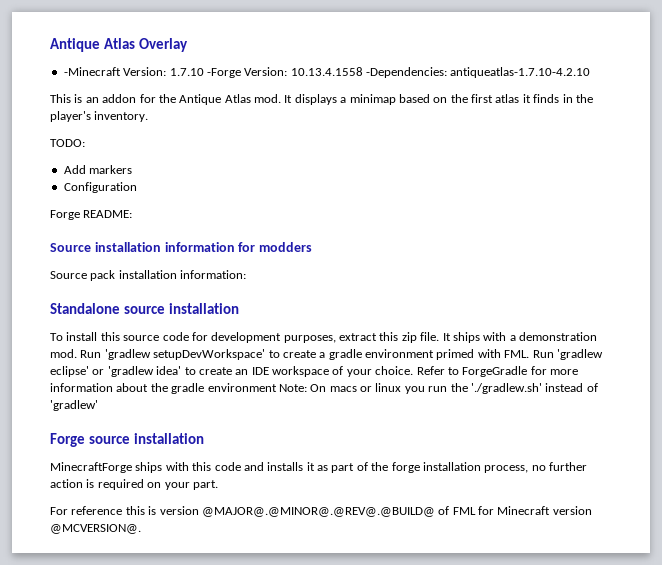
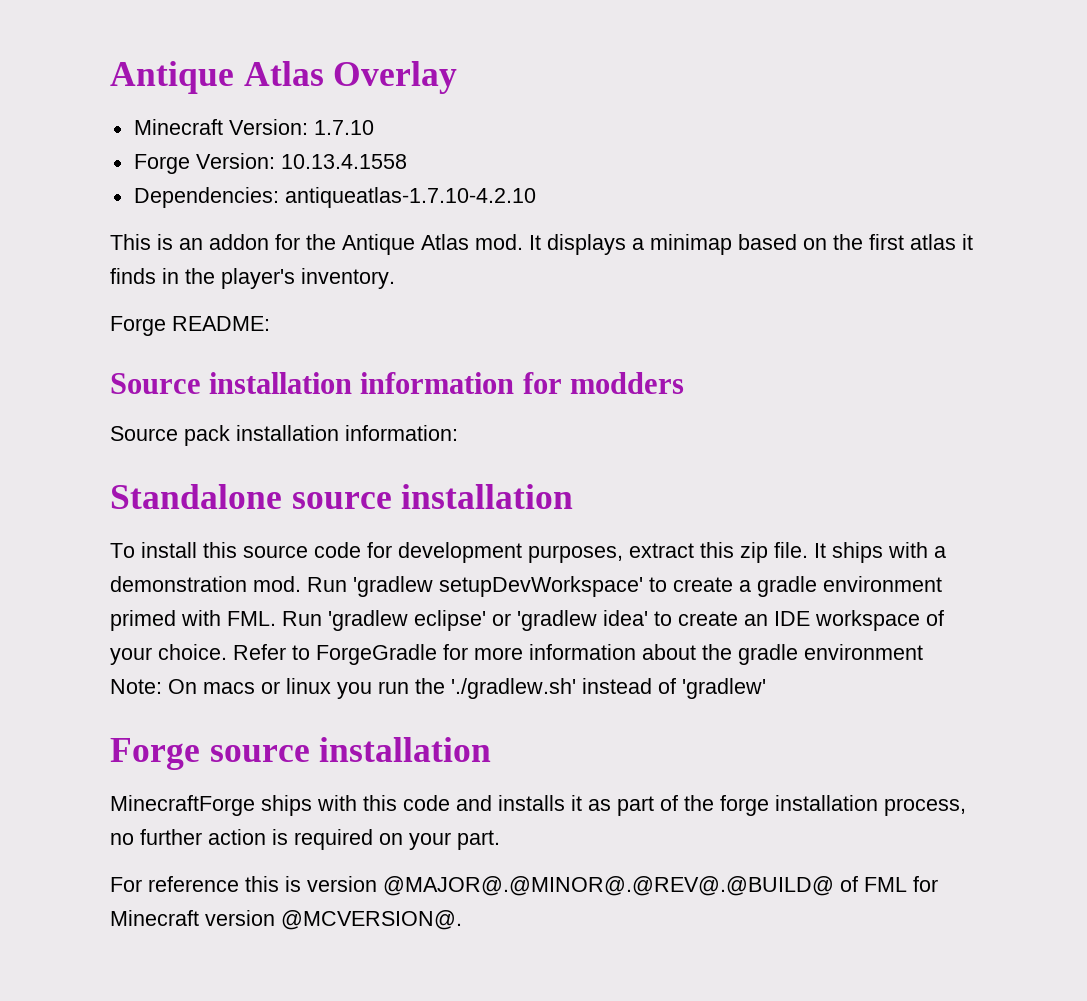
[63,67,121,76] -Minecraft -> [133,119,223,135] Minecraft
[206,68,241,78] -Forge -> [133,154,190,174] // Forge
[366,67,447,78] -Dependencies: -> [133,187,279,208] // Dependencies:
[50,139,85,147] [63,165,133,174] [63,182,137,193] // TODO: // Add markers // Configuration -> (395, 278) none

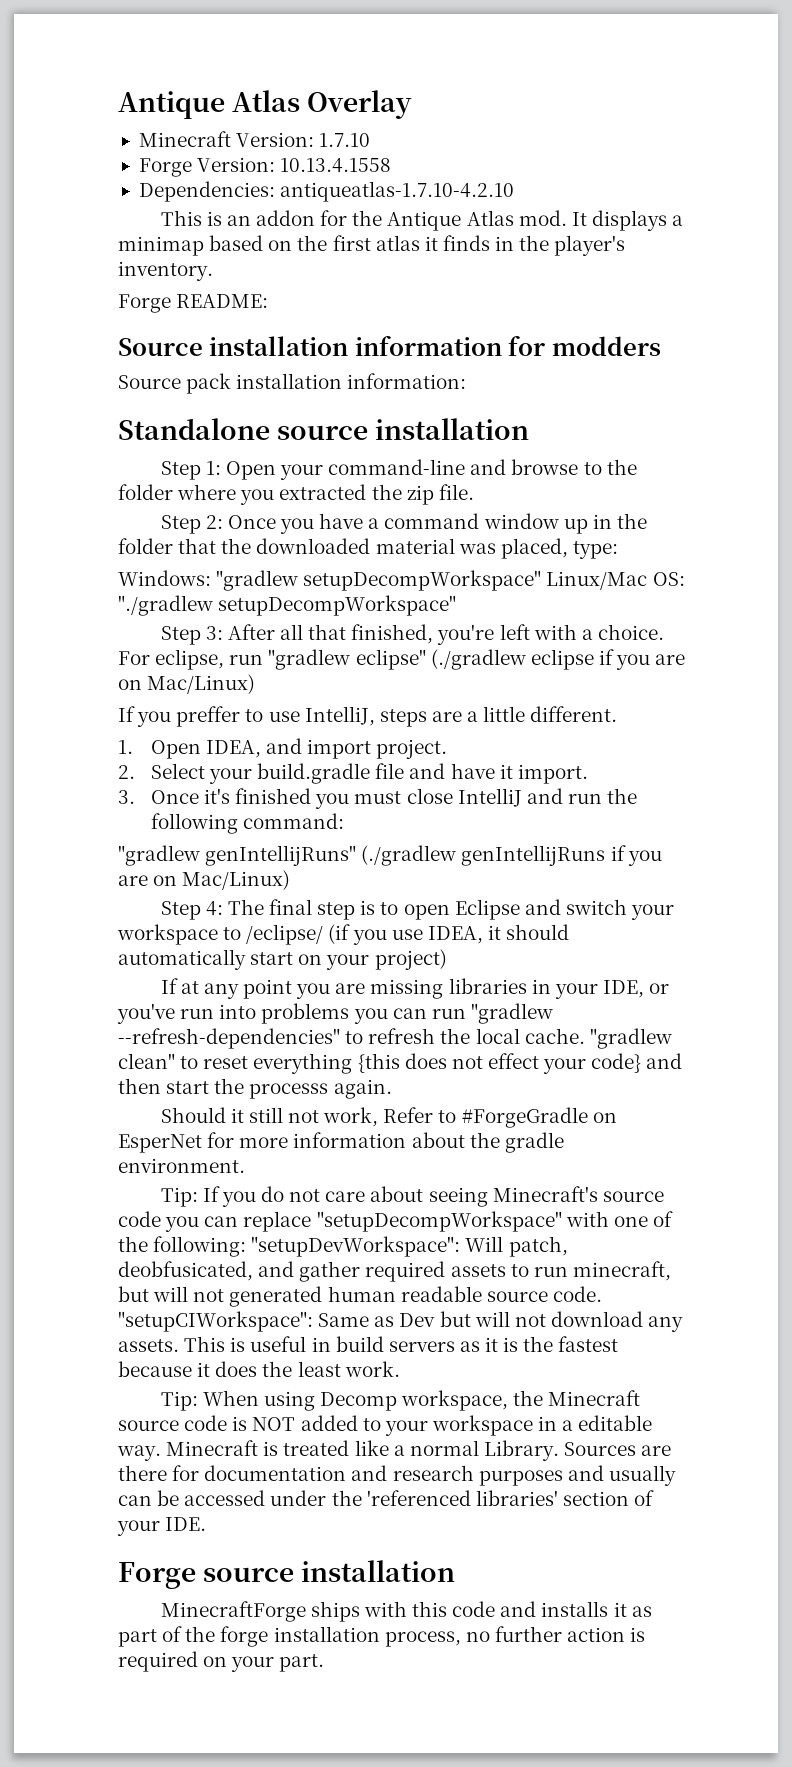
[110,542,946,563] [110,576,942,597] [110,610,944,631] [110,644,437,665] To install this source code for development purposes, extract this zip file. It ships with a demonstration mod. Run 'gradlew setupDevWorkspace' to create a gradle environment primed with FML. Run 'gradlew eclipse' or 'gradlew idea' to create an IDE workspace of your choice. Refer to ForgeGradle -> [160,459,637,480] [118,484,474,505] [160,513,647,534] [118,538,618,559] [118,570,685,591] [118,595,457,616] [160,624,664,645] [118,649,686,670] [118,674,256,694] [118,706,618,727] [118,738,448,759] [118,763,588,784] [118,788,638,809] [150,813,345,834] [118,845,662,866] [118,870,291,890] [160,899,675,920] [117,924,570,945] [118,949,447,970] [160,978,670,999] [117,1003,553,1024] [118,1028,672,1049] [118,1053,683,1074] [118,1078,392,1099] [160,1107,617,1128] [118,1134,202,1153] Step 1: Open your command-line and browse to the folder where you extracted the zip file. // Step 2: Once you have a command window up in the folder that the downloaded material was placed, type: // Windows: "gradlew setupDecompWorkspace" Linux/Mac OS: "./gradlew setupDecompWorkspace" // Step 3: After all that finished, you're left with a choice. For eclipse, run "gradlew eclipse" (./gradlew eclipse if you are on Mac/Linux) // If you preffer to use IntelliJ, steps are a little different. // 1. Open IDEA, and import project. // 2. Select your build.gradle file and have it import. // 3. Once it's finished you must close IntelliJ and run the following command: // "gradlew genIntellijRuns" (./gradlew genIntellijRuns if you are on Mac/Linux) // Step 4: The final step is to open Eclipse and switch your workspace to /eclipse/ (if you use IDEA, it should automatically start on your project) // If at any point you are missing libraries in your IDE, or you've run into problems you can run "gradlew --refresh-dependencies" to refresh the local cache. "gradlew clean" to reset everything {this does not effect your code} and then start the processs again. // Should it still not work, Refer to #ForgeGradle on EsperNet
[804,644,923,660] [110,678,766,699] environment Note: On macs or linux you run the './gradlew.sh' instead of 'gradlew' -> [118,1158,245,1173] [160,1186,664,1207] [118,1211,673,1232] [118,1236,568,1257] [118,1261,671,1282] [118,1286,602,1307] [118,1311,684,1332] [118,1336,619,1352] [118,1361,400,1377] [160,1390,641,1411] [118,1415,653,1436] [117,1440,672,1461] [118,1465,676,1486] [118,1490,655,1506] [117,1517,207,1536] environment. // Tip: If you do not care about seeing Minecraft's source code you can replace "setupDecompWorkspace" with one of the following: "setupDevWorkspace": Will patch, deobfusicated, and gather required assets to run minecraft, but will not generated human readable source code. "setupCIWorkspace": Same as Dev but will not download any assets. This is useful in build servers as it is the fastest because it does the least work. // Tip: When using Decomp workspace, the Minecraft source code is NOT added to your workspace in a editable way. Minecraft is treated like a normal Library. Sources are there for documentation and research purposes and usually can be accessed under the 'referenced libraries' section of your IDE.
[110,876,938,896] [110,910,462,930] // For reference this is version @MAJOR@.@MINOR@.@REV@.@BUILD@ of FML for Minecraft version @MCVERSION@. -> (325, 1663) none

